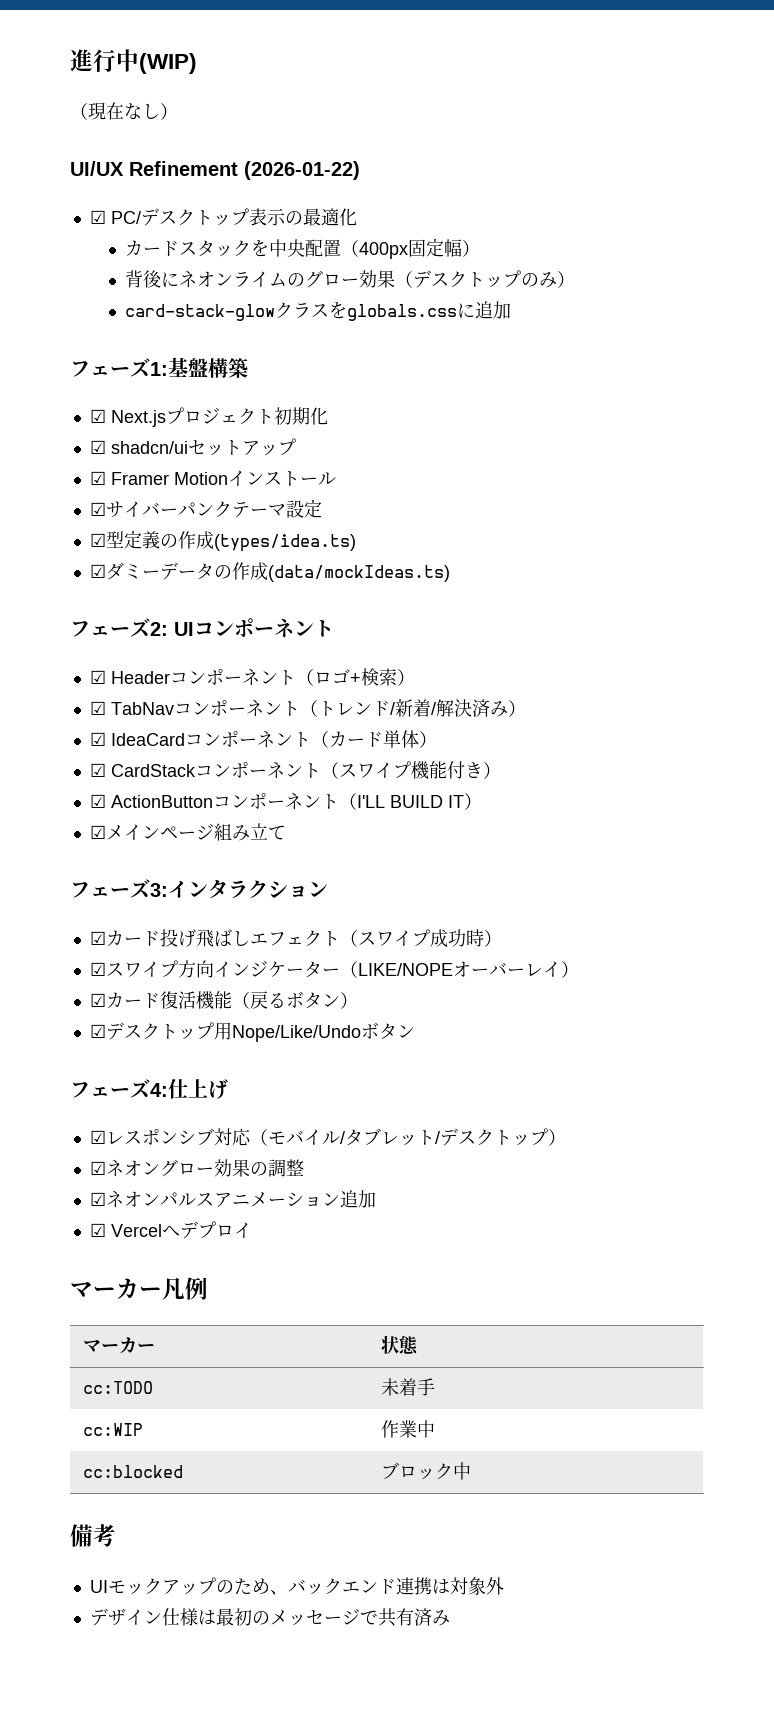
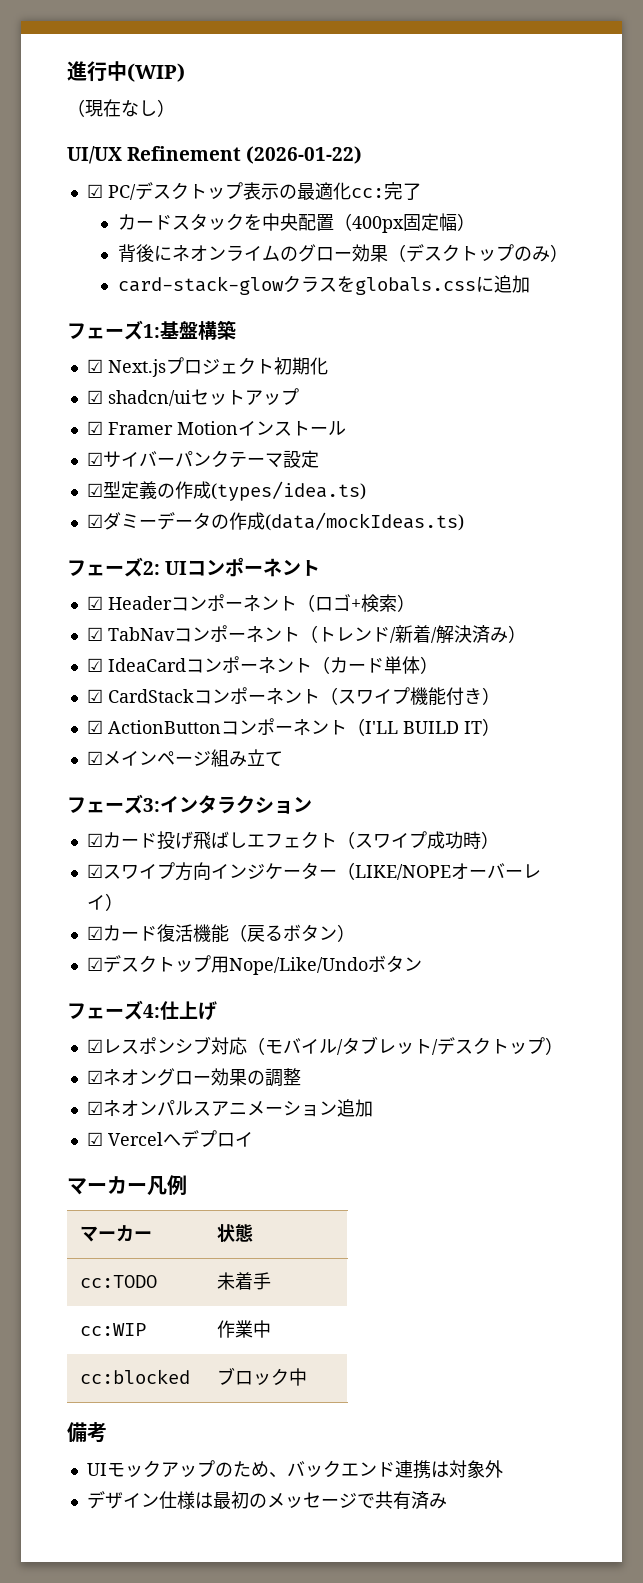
(357, 217) none -> [350,182,422,200] cc:完了

